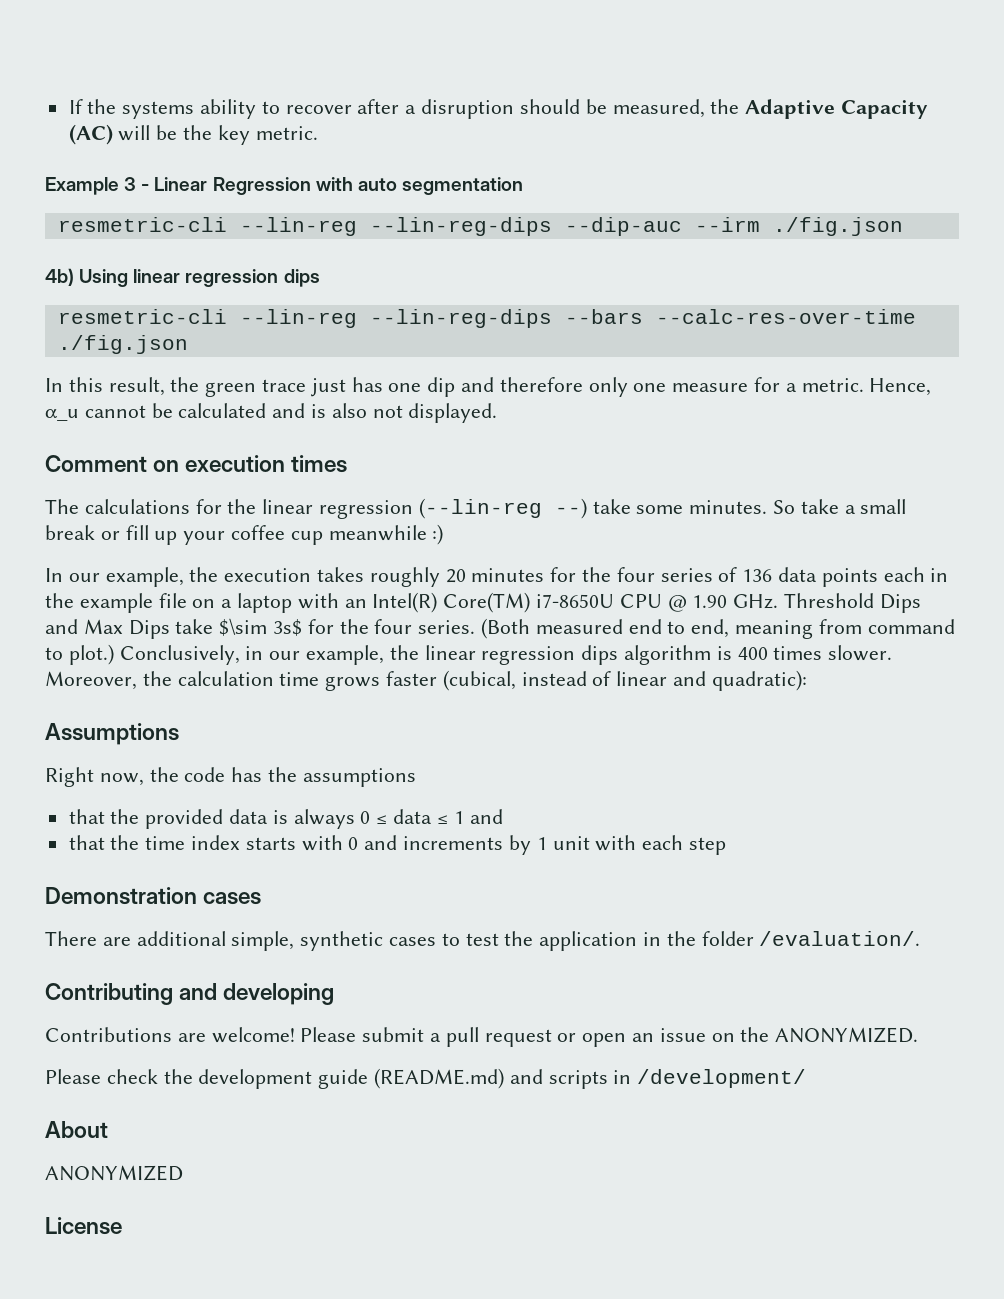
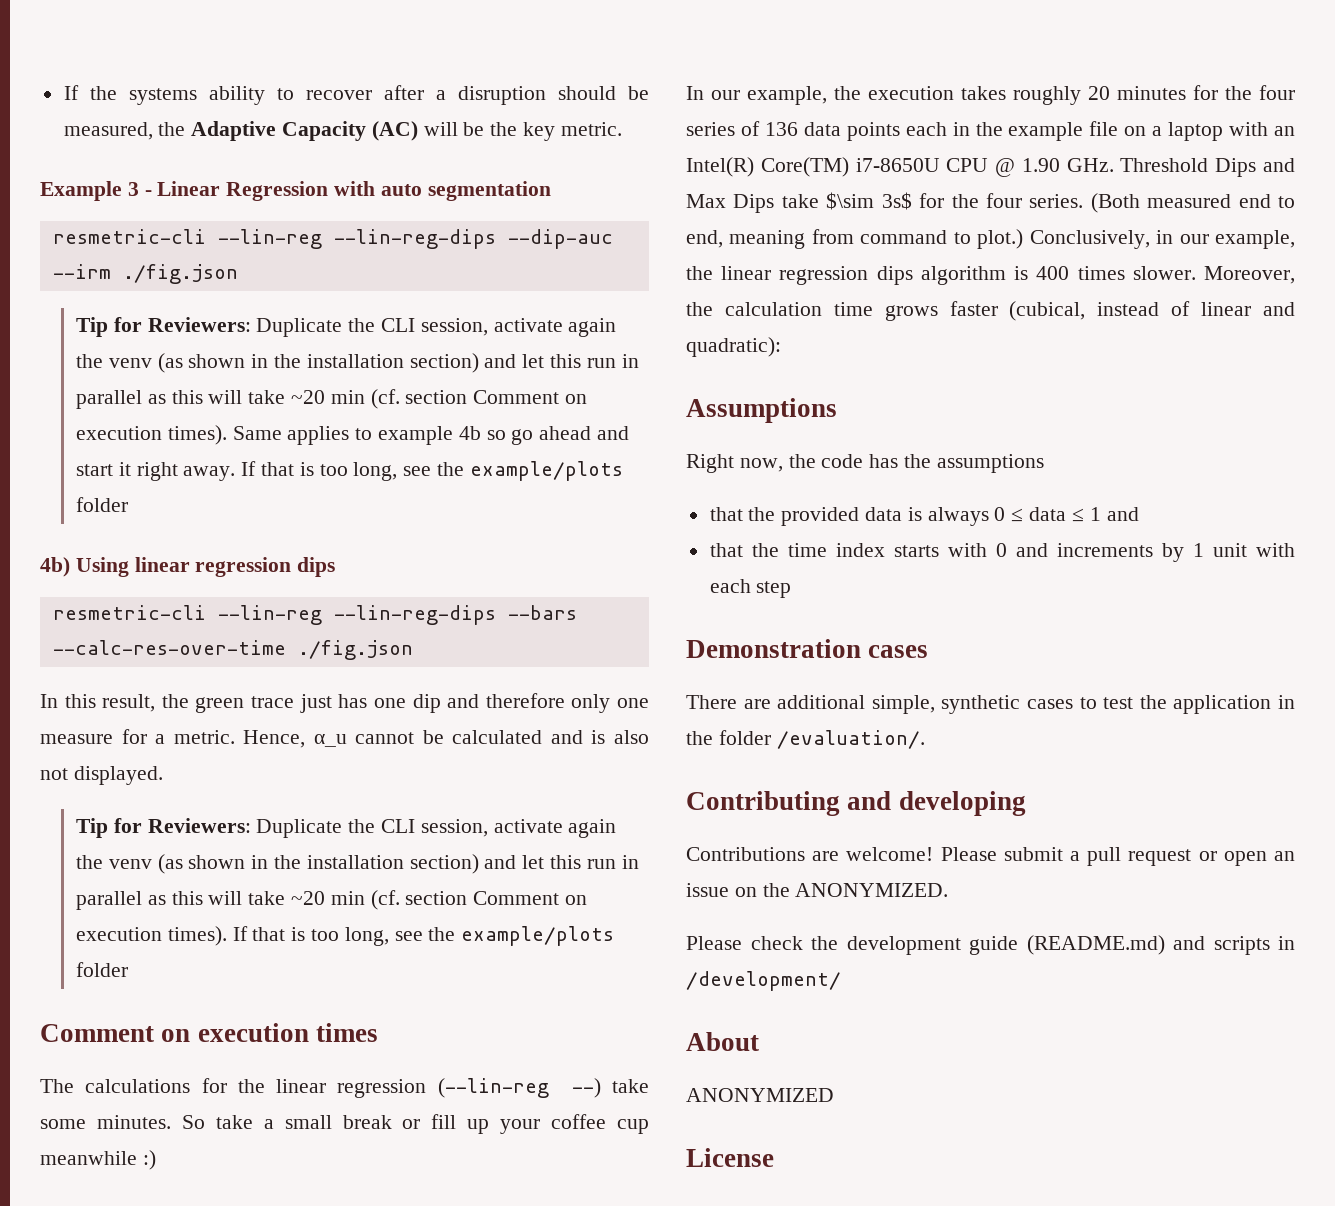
(903, 226) none -> [75,317,617,337] [75,353,639,373] [75,389,587,409] [75,425,629,445] [75,461,623,481] [75,497,128,512] // Tip for Reviewers: Duplicate the CLI session, activate again the venv (as shown in the installation section) and let this run in parallel as this will take ~20 min (cf. section Comment on execution times). Same applies to example 4b so go ahead and start it right away. If that is too long, see the example/plots folder
(498, 413) none -> [75,818,617,838] [75,854,639,874] [75,890,587,910] [75,926,615,946] [75,962,128,977] // Tip for Reviewers: Duplicate the CLI session, activate again the venv (as shown in the installation section) and let this run in parallel as this will take ~20 min (cf. section Comment on execution times). If that is too long, see the example/plots folder

